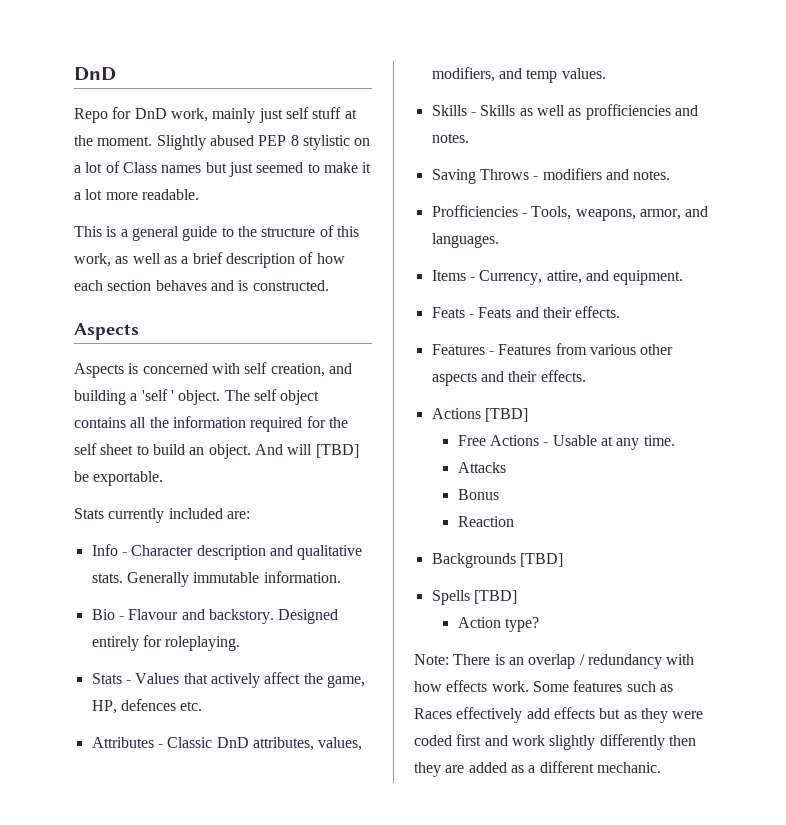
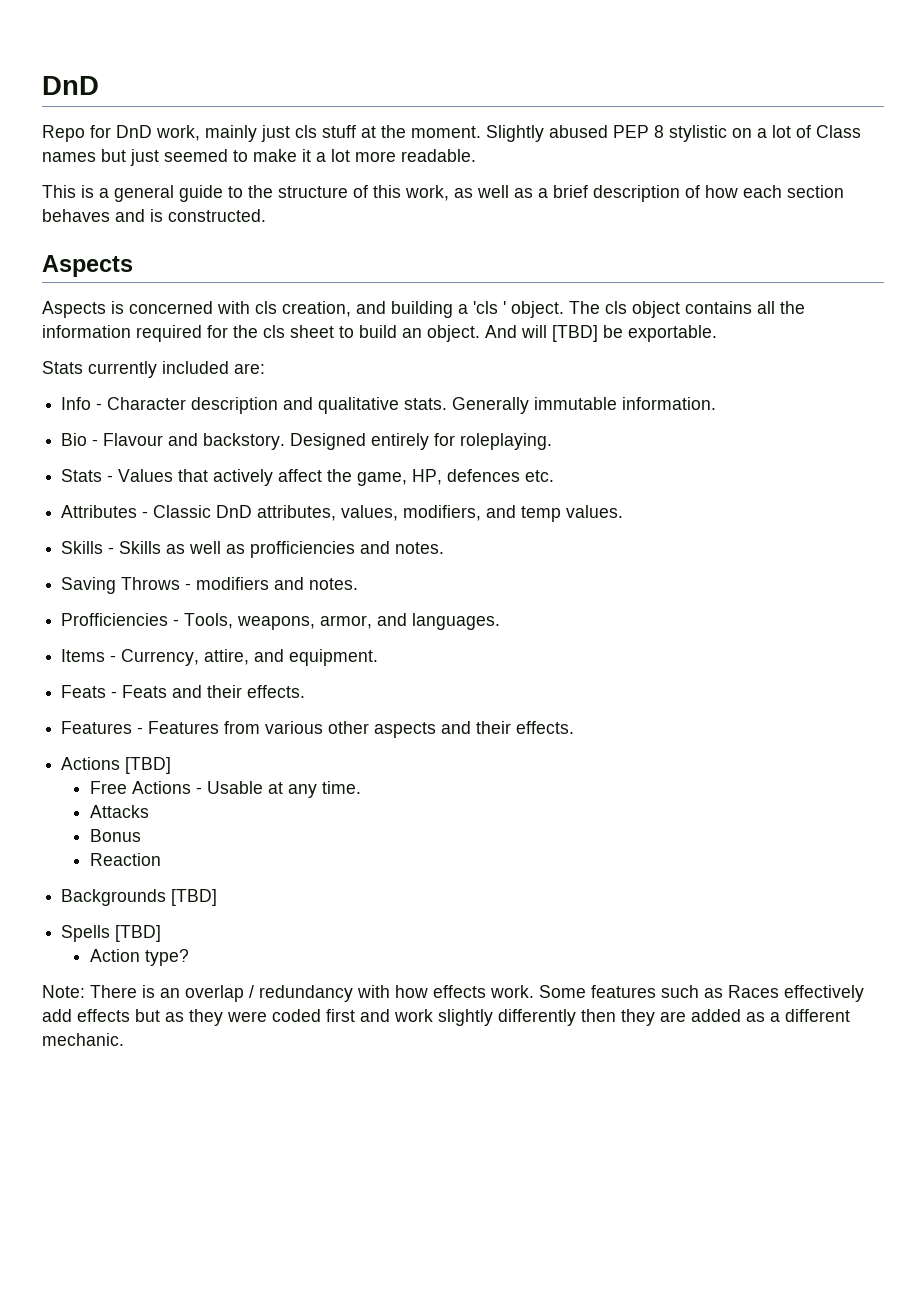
[285,107,309,119] self -> [295,125,317,138] cls
[244,362,268,374] self -> [255,301,277,314] cls
[141,389,168,401] 'self -> [473,301,498,314] 'cls
[253,389,277,401] self -> [605,301,627,314] cls
[74,443,97,455] self -> [263,325,285,338] cls

